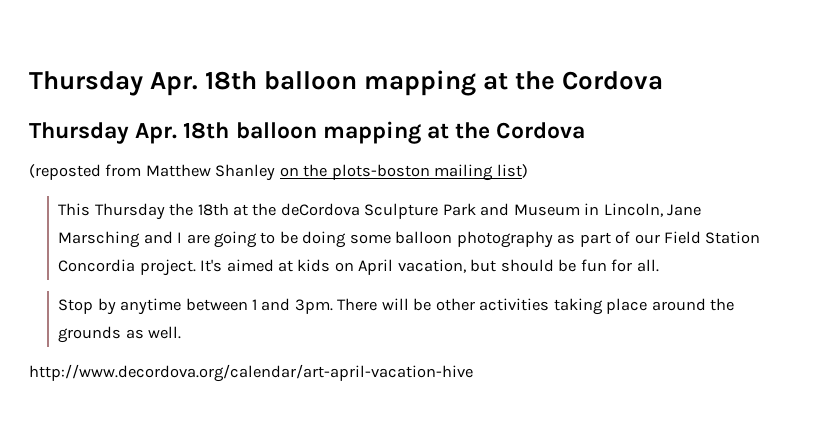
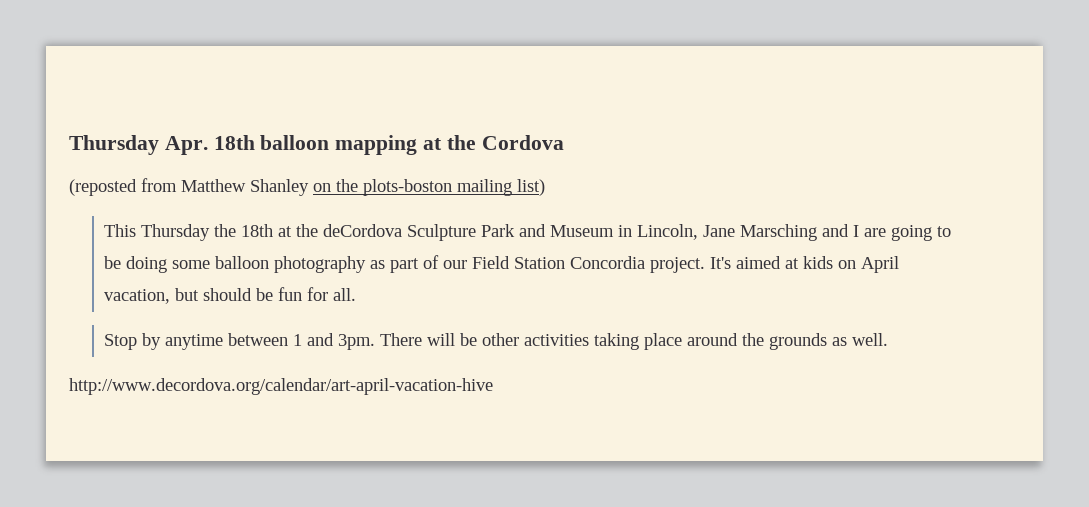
[29,70,664,96] [29,121,586,144] Thursday Apr. 18th balloon mapping at the Cordova // Thursday Apr. 18th balloon mapping at the Cordova -> [69,135,564,155] Thursday Apr. 18th balloon mapping at the Cordova

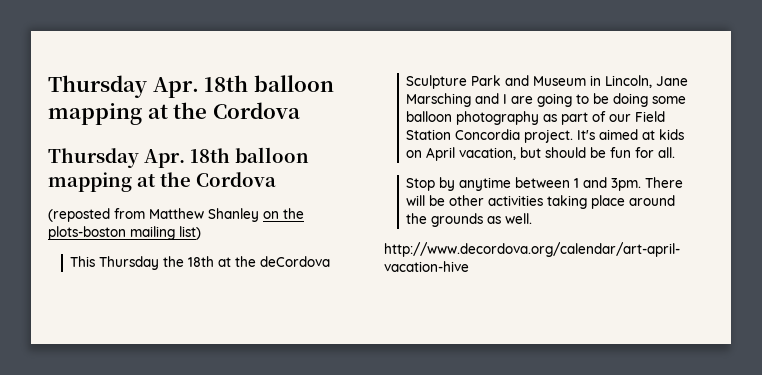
[69,135,564,155] Thursday Apr. 18th balloon mapping at the Cordova -> [48,75,334,98] [48,102,300,125] [48,147,309,168] [48,172,276,192] Thursday Apr. 18th balloon mapping at the Cordova // Thursday Apr. 18th balloon mapping at the Cordova

